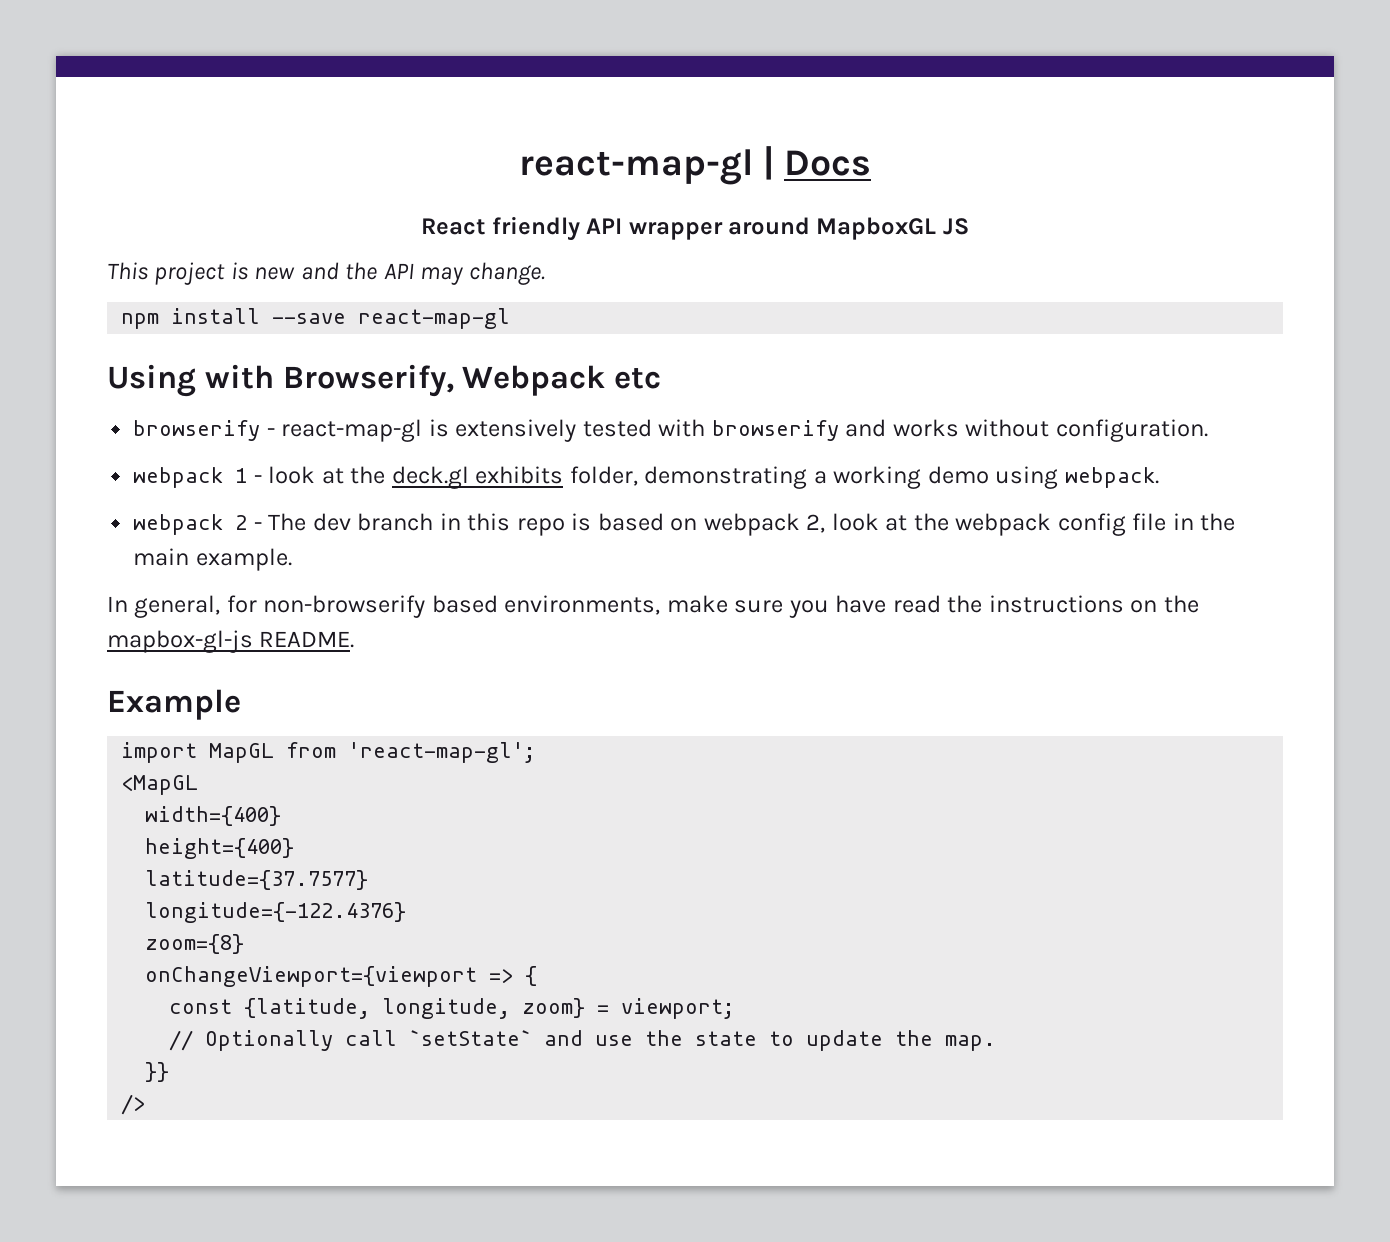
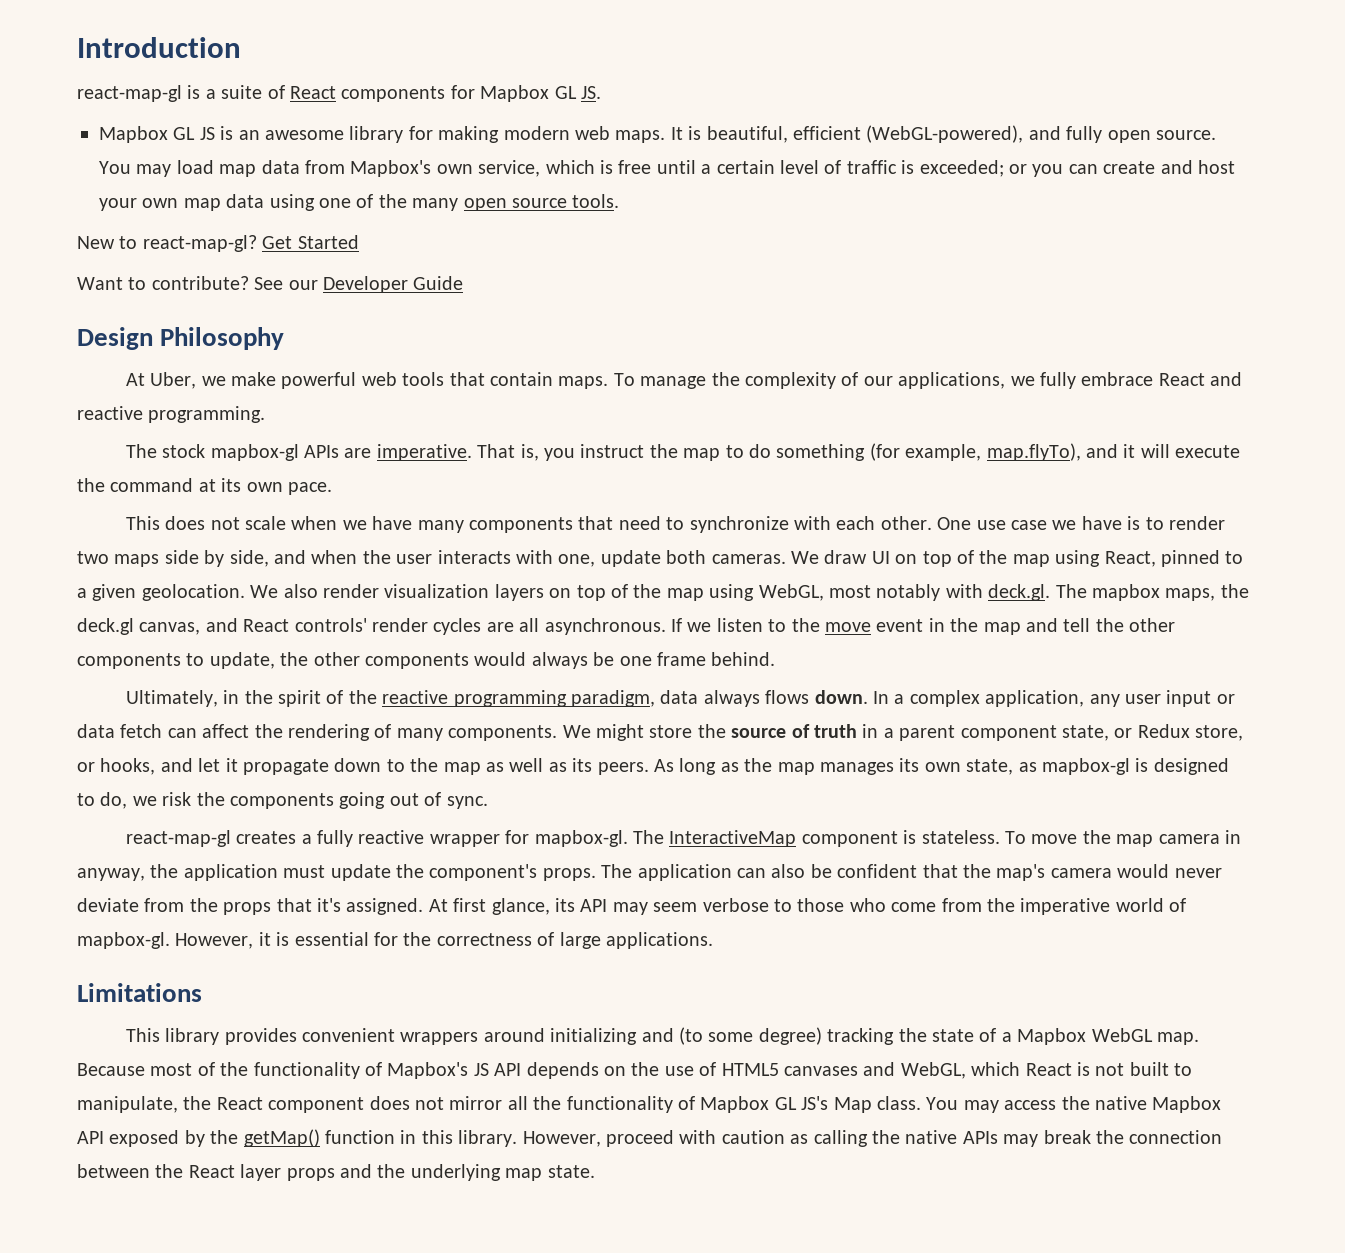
[518,146,872,185] [421,216,969,241] [107,262,545,285] [121,308,511,329] [107,364,662,397] [133,419,1208,442] [133,466,1159,489] [133,513,1236,536] [133,548,292,571] [107,595,1199,618] [107,630,355,653] [107,689,241,720] [121,742,537,763] [121,775,199,795] [145,806,282,826] [145,838,295,859] [145,870,369,890] [145,902,407,923] [145,934,245,954] [145,966,538,987] [169,998,736,1019] [169,1030,997,1051] [145,1062,170,1082] [121,1094,146,1115] react-map-gl | Docs // React friendly API wrapper around MapboxGL JS // This project is new and the API may change. // npm install --save react-map-gl // Using with Browserify, Webpack etc // browserify - react-map-gl is extensively tested with browserify and works without configuration. // webpack 1 - look at the deck.gl exhibits folder, demonstrating a working demo using webpack. // webpack 2 - The dev branch in this repo is based on webpack 2, look at the webpack config file in the main example. // In general, for non-browserify based environments, make sure you have read the instructions on the mapbox-gl-js README. // Example // import MapGL from 'react-map-gl'; // <MapGL // width={400} // height={400} // latitude={37.7577} // longitude={-122.4376} // zoom={8} // onChangeViewport={viewport => { // const {latitude, longitude, zoom} = viewport; // // Optionally call `setState` and use the state to update the map. // }} // /> -> [77,37,241,58] [77,85,601,102] [99,125,1216,143] [99,160,1235,177] [99,194,620,211] [77,235,359,252] [77,276,464,293] [77,327,285,350] [125,372,1243,389] [77,406,266,423] [125,443,1241,461] [77,478,332,495] [125,516,1225,533] [77,550,1244,567] [77,584,1249,601] [77,618,1176,635] [77,652,776,669] [125,690,1235,707] [77,724,1244,741] [77,758,1229,775] [77,792,488,809] [125,830,1241,847] [77,864,1222,881] [77,898,1187,915] [77,932,713,949] [77,983,202,1002] [125,1027,1199,1045] [77,1062,1193,1079] [77,1096,1222,1113] [77,1129,1223,1147] [77,1164,595,1181] Introduction // react-map-gl is a suite of React components for Mapbox GL JS. // Mapbox GL JS is an awesome library for making modern web maps. It is beautiful, efficient (WebGL-powered), and fully open source. You may load map data from Mapbox's own service, which is free until a certain level of traffic is exceeded; or you can create and host your own map data using one of the many open source tools. // New to react-map-gl? Get Started // Want to contribute? See our Developer Guide // Design Philosophy // At Uber, we make powerful web tools that contain maps. To manage the complexity of our applications, we fully embrace React and reactive programming. // The stock mapbox-gl APIs are imperative. That is, you instruct the map to do something (for example, map.flyTo), and it will execute the command at its own pace. // This does not scale when we have many components that need to synchronize with each other. One use case we have is to render two maps side by side, and when the user interacts with one, update both cameras. We draw UI on top of the map using React, pinned to a given geolocation. We also render visualization layers on top of the map using WebGL, most notably with deck.gl. The mapbox maps, the deck.gl canvas, and React controls' render cycles are all asynchronous. If we listen to the move event in the map and tell the other components to update, the other components would always be one frame behind. // Ultimately, in the spirit of the reactive programming paradigm, data always flows down. In a complex application, any user input or data fetch can affect the rendering of many components. We might store the source of truth in a parent component state, or Redux store, or hooks, and let it propagate down to the map as well as its peers. As long as the map manages its own state, as mapbox-gl is designed to do, we risk the components going out of sync. // react-map-gl creates a fully reactive wrapper for mapbox-gl. The InteractiveMap component is stateless. To move the map camera in anyway, the application must update the component's props. The application can also be confident that the map's camera would never deviate from the props that it's assigned. At first glance, its API may seem verbose to those who come from the imperative world of mapbox-gl. However, it is essential for the correctness of large applications. // Limitations // This library provides convenient wrappers around initializing and (to some degree) tracking the state of a Mapbox WebGL map. Because most of the functionality of Mapbox's JS API depends on the use of HTML5 canvases and WebGL, which React is not built to manipulate, the React component does not mirror all the functionality of Mapbox GL JS's Map class. You may access the native Mapbox API exposed by the getMap() function in this library. However, proceed with caution as calling the native APIs may break the connection between the React layer props and the underlying map state.

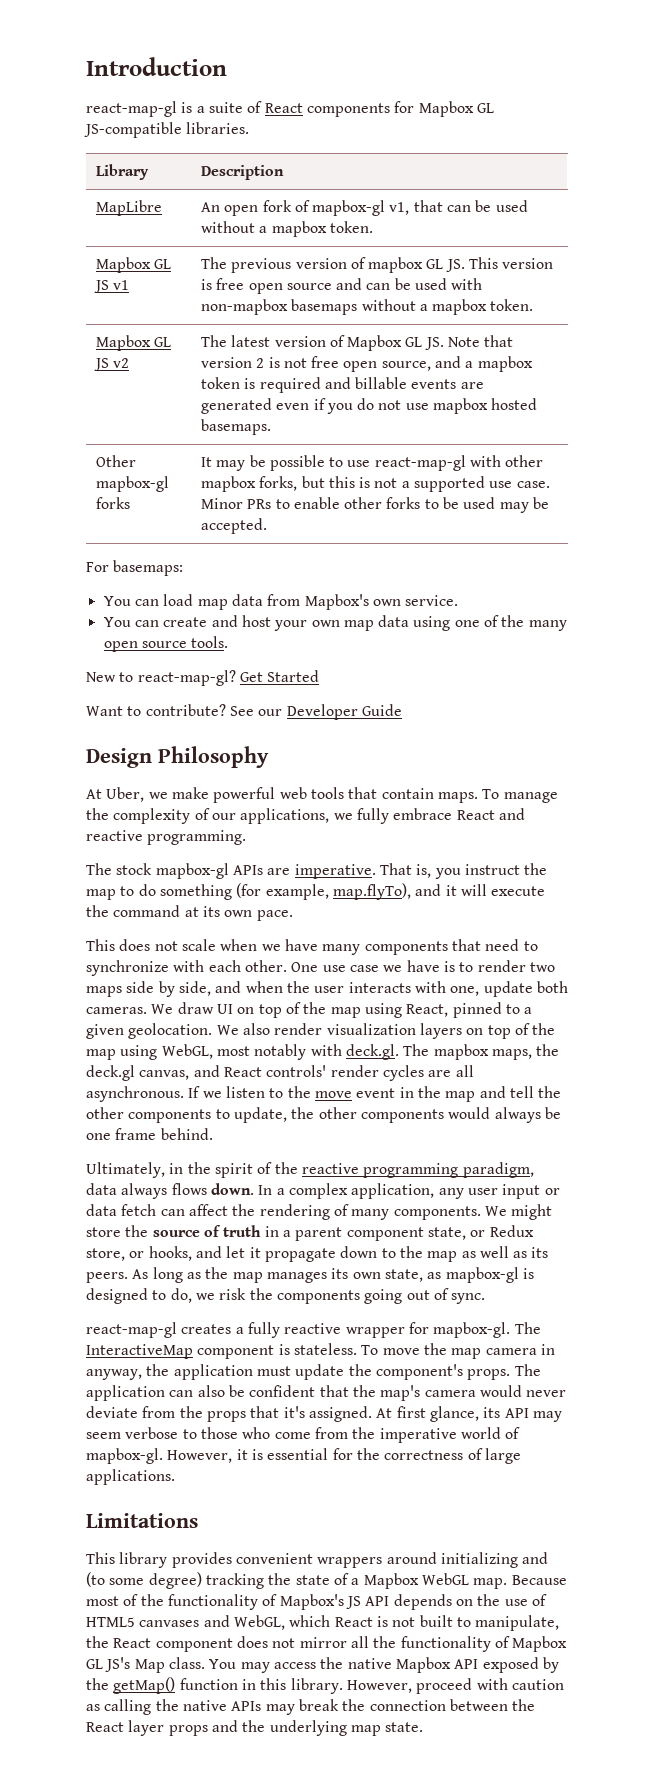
[580,86,601,99] [99,125,1216,143] [99,161,172,177] JS. // Mapbox GL JS is an awesome library for making modern web maps. It is beautiful, efficient (WebGL-powered), and fully open source. You may -> [84,122,250,138] [95,164,149,180] [200,165,284,180] [95,200,162,216] [200,200,528,216] [200,221,373,237] [95,257,172,273] [93,280,130,293] [200,257,554,273] [200,278,483,294] [200,299,534,315] [95,335,172,351] [93,358,130,371] [200,335,514,351] [200,356,533,372] [200,377,484,393] [200,398,538,414] [200,419,271,435] [95,455,136,467] [95,476,169,492] [95,497,130,509] [200,455,544,471] [200,476,550,492] [200,497,550,513] [200,518,267,534] [86,560,184,576] [103,596,159,606] JS-compatible libraries. // Library | Description // MapLibre | An open fork of mapbox-gl v1, that can be used without a mapbox token. // Mapbox GL JS v1 | The previous version of mapbox GL JS. This version is free open source and can be used with non-mapbox basemaps without a mapbox token. // Mapbox GL JS v2 | The latest version of Mapbox GL JS. Note that version 2 is not free open source, and a mapbox token is required and billable events are generated even if you do not use mapbox hosted basemaps. // Other mapbox-gl forks | It may be possible to use react-map-gl with other mapbox forks, but this is not a supported use case. Minor PRs to enable other forks to be used may be accepted. // For basemaps: // You can
[478,160,1064,177] service, which is free until a certain level of traffic is exceeded; or you -> [405,595,459,606] [103,617,131,627] service. // You

